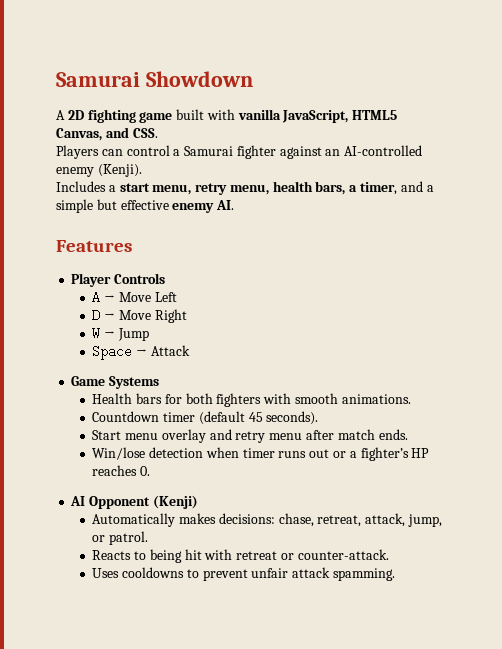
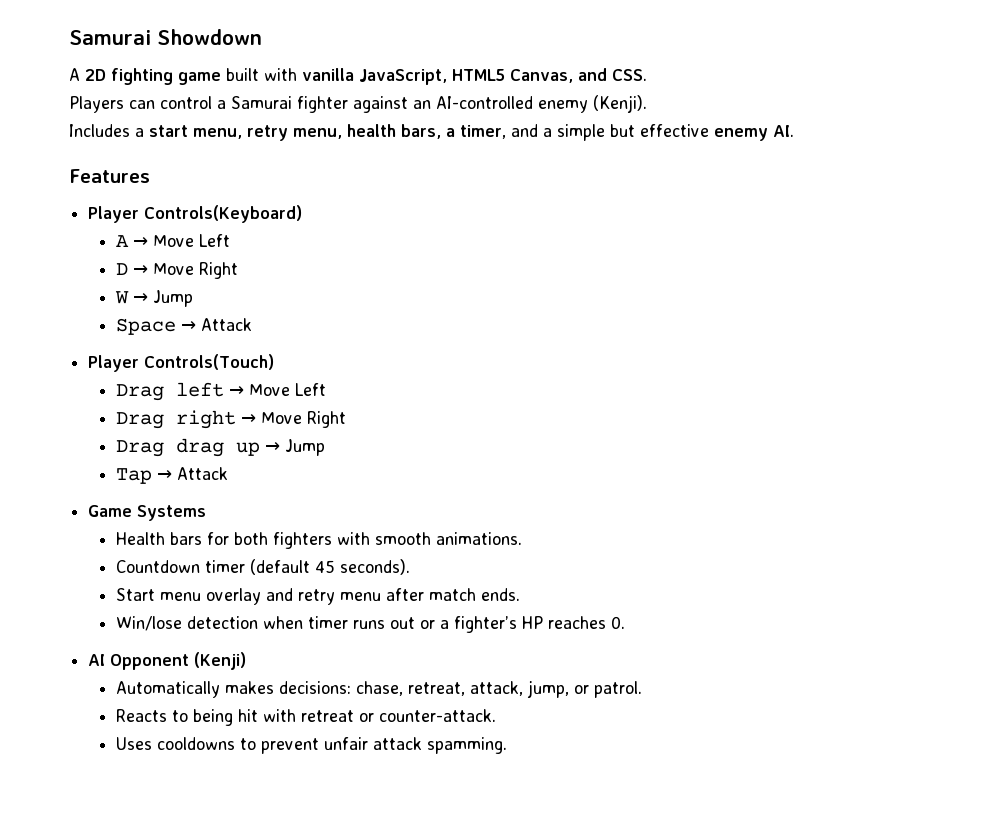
[114,273,166,284] Controls -> [144,205,303,223] Controls(Keyboard)
(190, 350) none -> [88,354,275,372] [116,382,327,401] [116,410,347,429] [116,438,326,457] [116,467,229,484] // Player Controls(Touch) // Drag left → Move Left // Drag right → Move Right // Drag drag up → Jump // Tap → Attack

